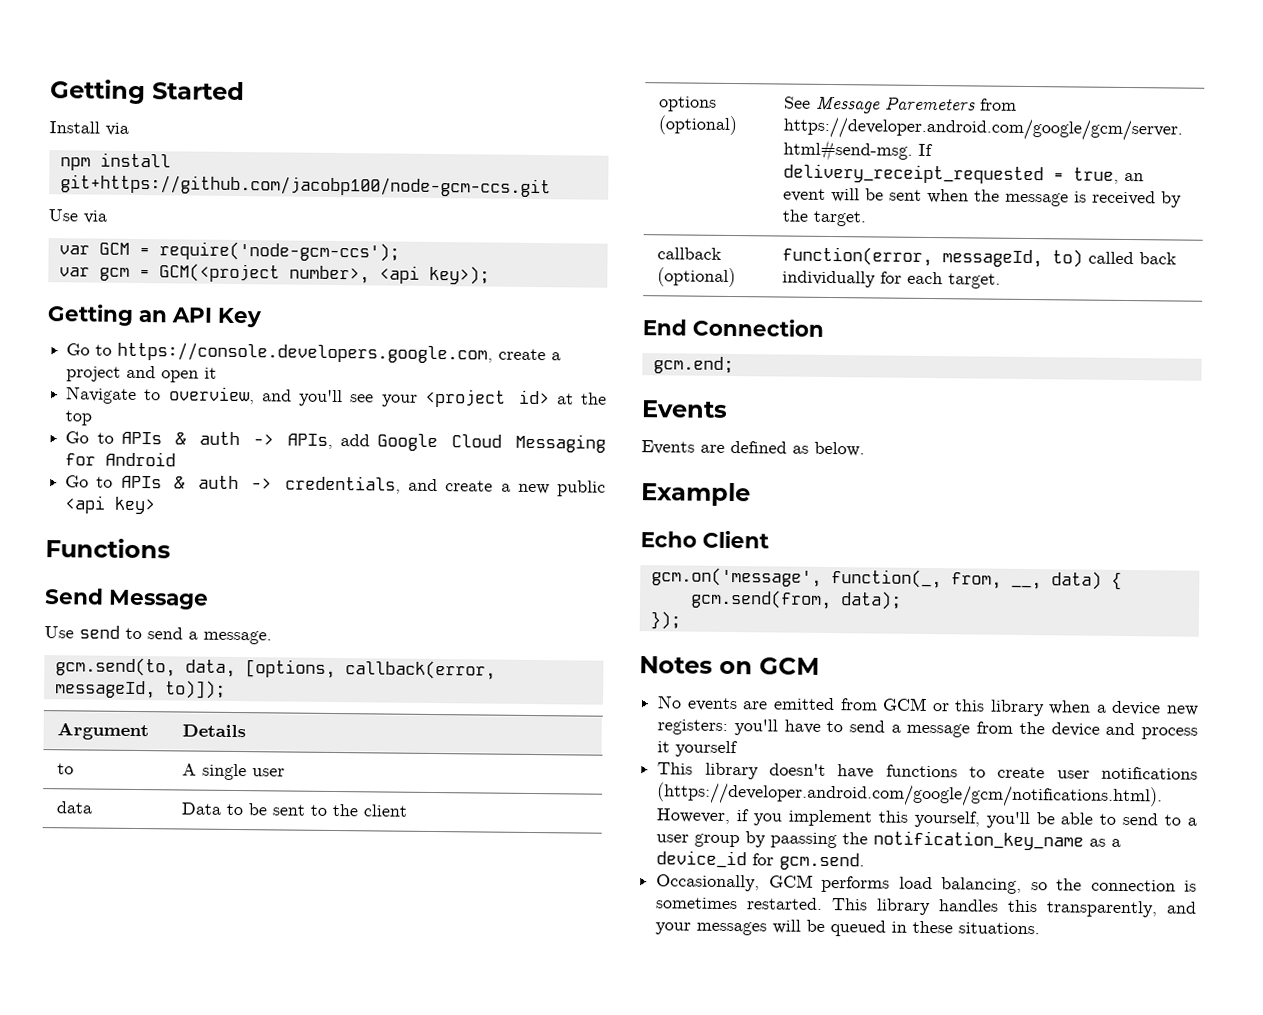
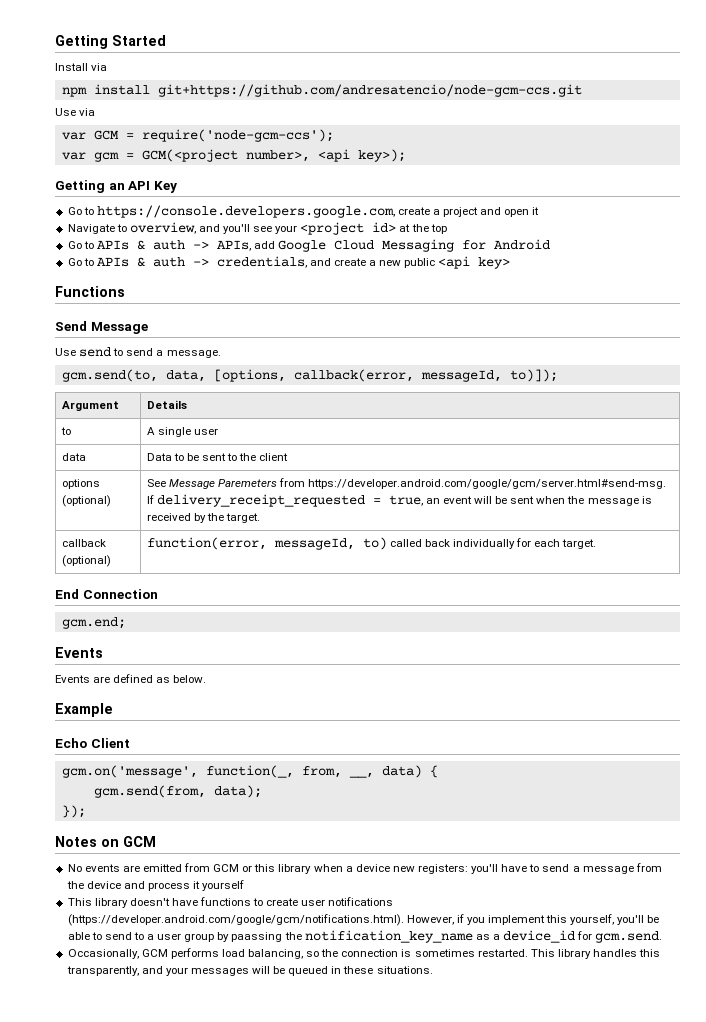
[59,174,551,198] git+https://github.com/jacobp100/node-gcm-ccs.git -> [157,84,582,97] git+https://github.com/andresatencio/node-gcm-ccs.git

